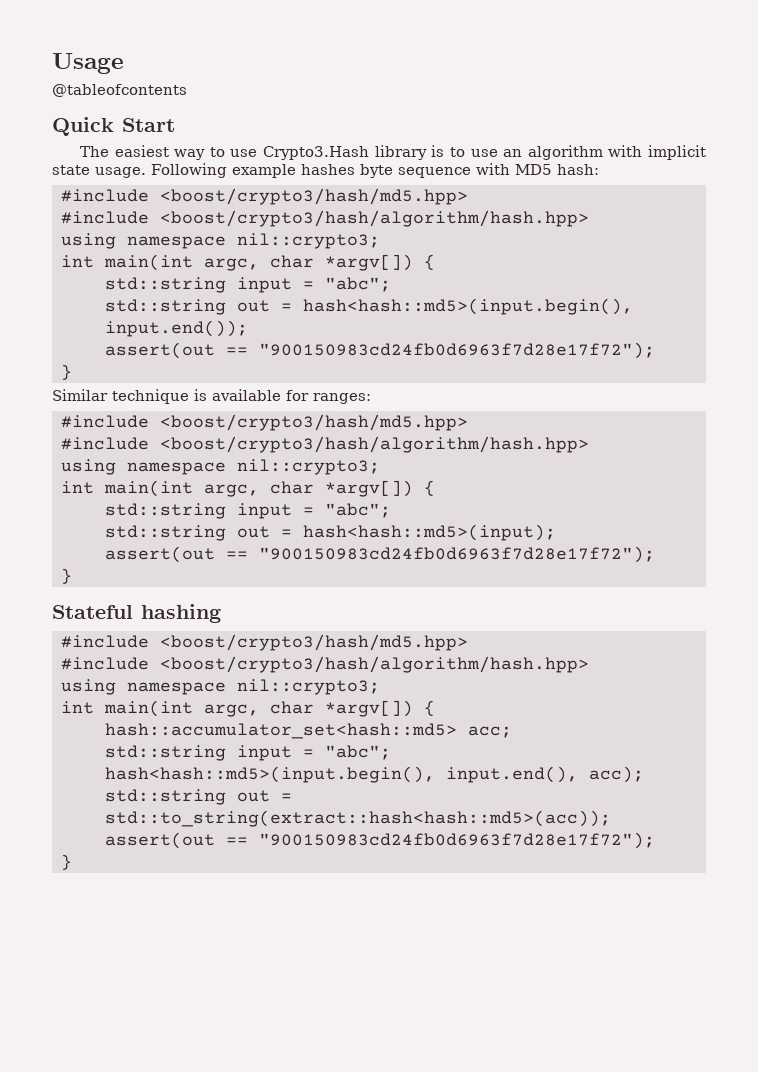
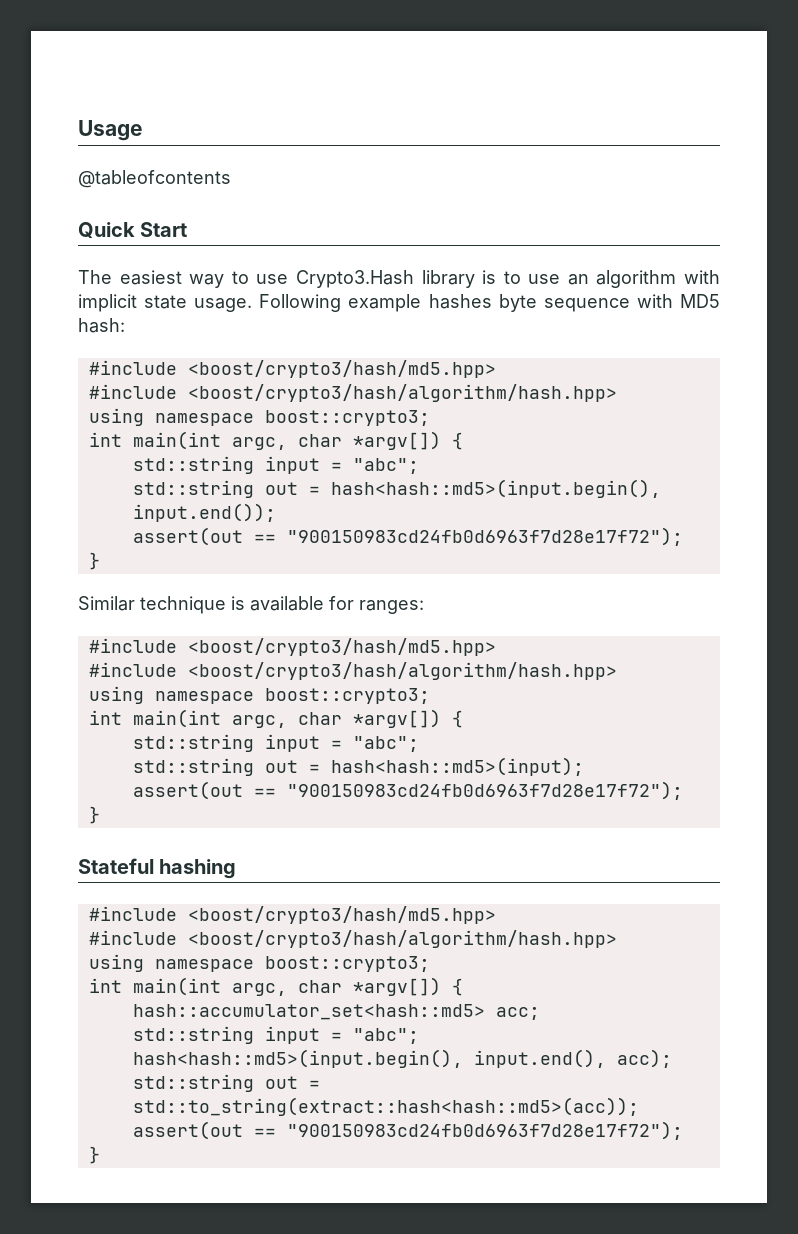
[236,233,380,249] nil::crypto3; -> [264,410,430,426] boost::crypto3;
[236,459,380,475] nil::crypto3; -> [264,688,430,704] boost::crypto3;
[236,679,380,695] nil::crypto3; -> [264,956,430,972] boost::crypto3;

